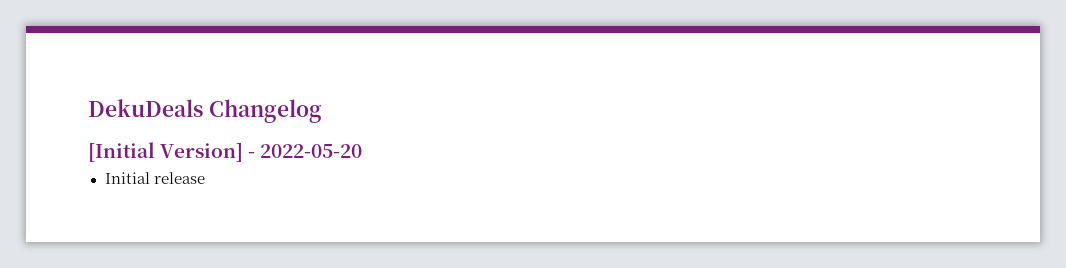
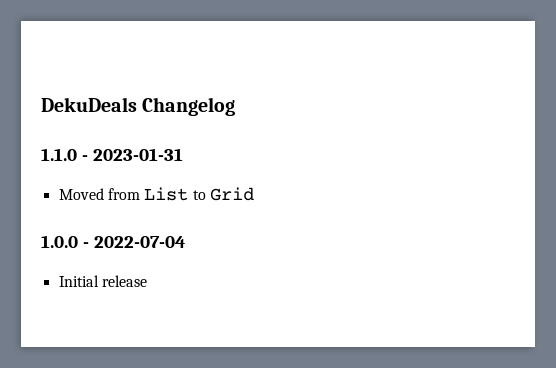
[88,142,363,162] [Initial Version] - 2022-05-20 -> [41,148,183,161] [58,187,254,201] [41,235,186,248] 1.1.0 - 2023-01-31 // Moved from List to Grid // 1.0.0 - 2022-07-04

